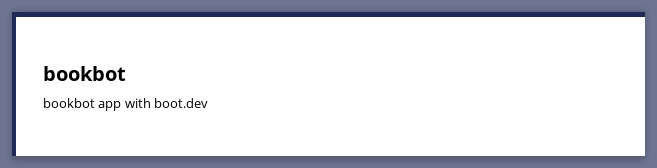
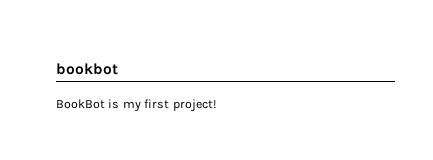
[43,98,209,111] bookbot app with boot.dev -> [56,99,216,112] BookBot is my first project!

